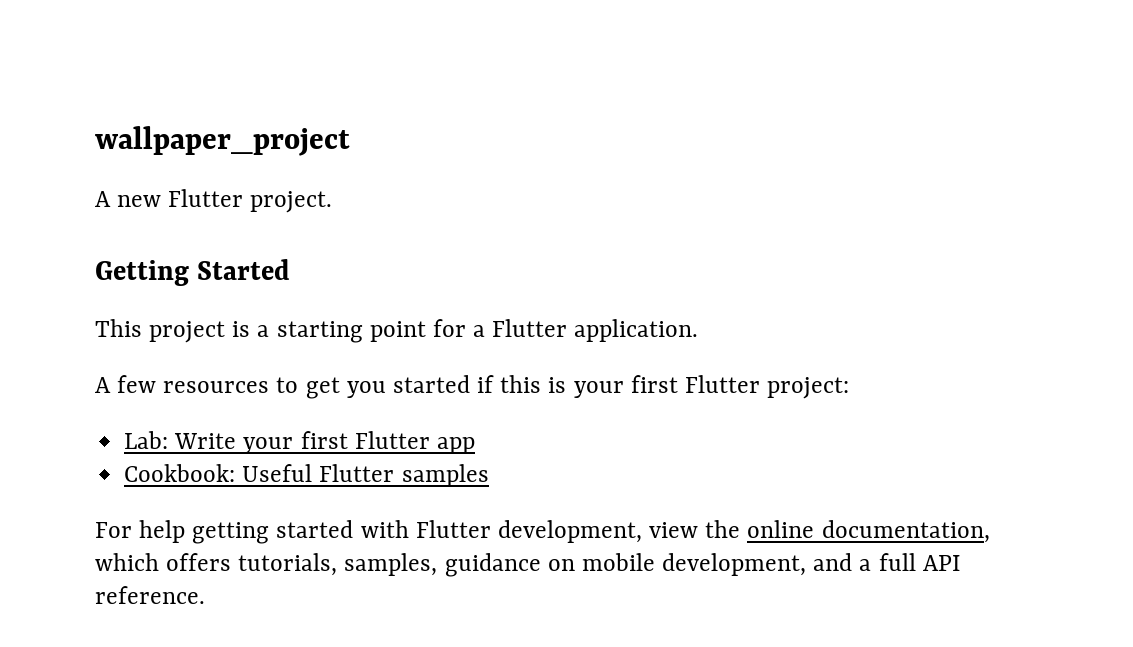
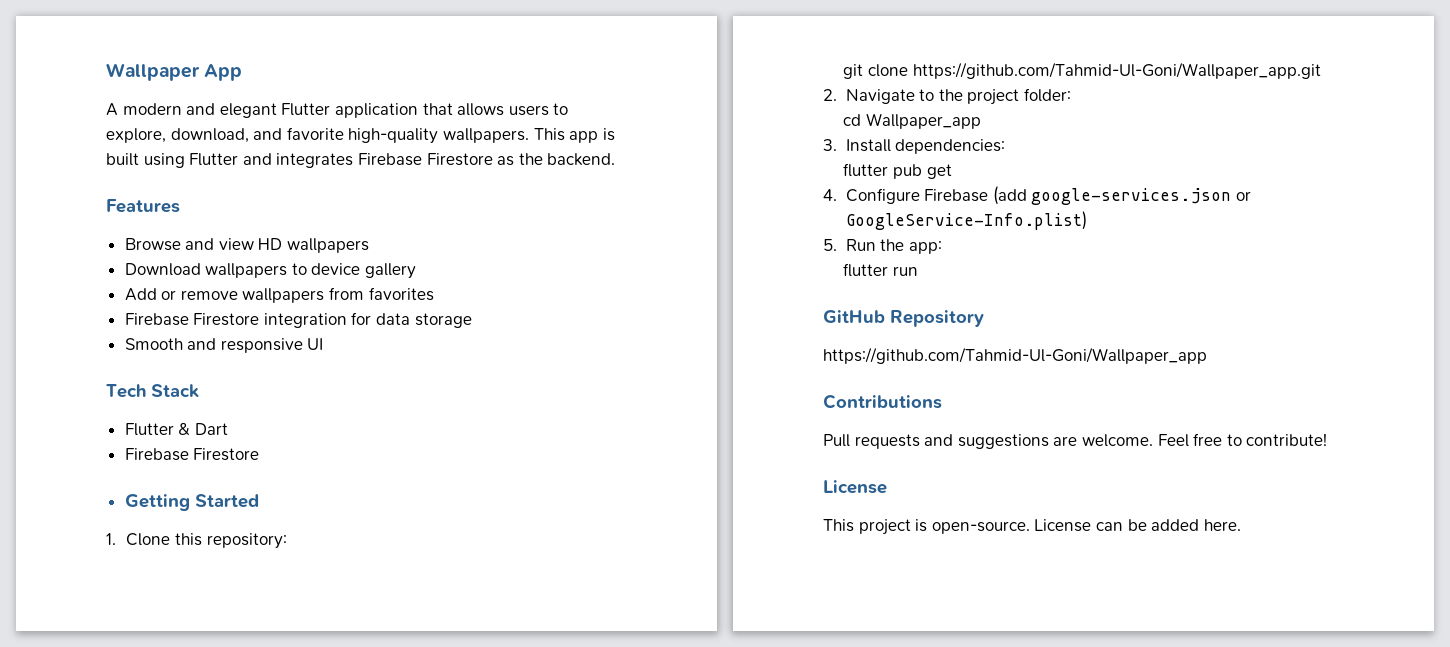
[95,126,350,156] [95,189,333,213] [95,259,291,286] [95,319,699,343] [95,375,850,399] [124,431,475,454] [124,464,489,487] [95,520,990,544] [95,553,960,577] [95,586,205,604] wallpaper_project // A new Flutter project. // Getting Started // This project is a starting point for a Flutter application. // A few resources to get you started if this is your first Flutter project: // Lab: Write your first Flutter app // Cookbook: Useful Flutter samples // For help getting started with Flutter development, view the online documentation, which offers tutorials, samples, guidance on mobile development, and a full API reference. -> [106,63,243,81] [106,103,569,118] [106,127,615,144] [106,153,616,168] [106,199,180,213] [124,238,370,253] [124,263,417,279] [124,287,434,303] [124,312,472,328] [124,338,324,353] [106,384,199,398] [124,422,228,436] [124,448,260,461] [124,494,259,511] [106,533,287,549] [843,62,1321,79] [823,88,1071,105] [843,113,982,129] [823,139,1006,154] [843,163,952,179] [823,186,1251,205] [845,211,1087,230] [823,239,942,254] [843,263,919,277] [823,310,984,327] [823,347,1207,364] [823,394,942,409] [823,433,1328,449] [823,480,887,494] [823,519,1241,535] Wallpaper App // A modern and elegant Flutter application that allows users to explore, download, and favorite high-quality wallpapers. This app is built using Flutter and integrates Firebase Firestore as the backend. // Features // Browse and view HD wallpapers // Download wallpapers to device gallery // Add or remove wallpapers from favorites // Firebase Firestore integration for data storage // Smooth and responsive UI // Tech Stack // Flutter & Dart // Firebase Firestore // Getting Started // 1. Clone this repository: // git clone https://github.com/Tahmid-Ul-Goni/Wallpaper_app.git // 2. Navigate to the project folder: // cd Wallpaper_app // 3. Install dependencies: // flutter pub get // 4. Configure Firebase (add google-services.json or GoogleService-Info.plist) // 5. Run the app: // flutter run // GitHub Repository // https://github.com/Tahmid-Ul-Goni/Wallpaper_app // Contributions // Pull requests and suggestions are welcome. Feel free to contribute! // License // This project is open-source. License can be added here.

